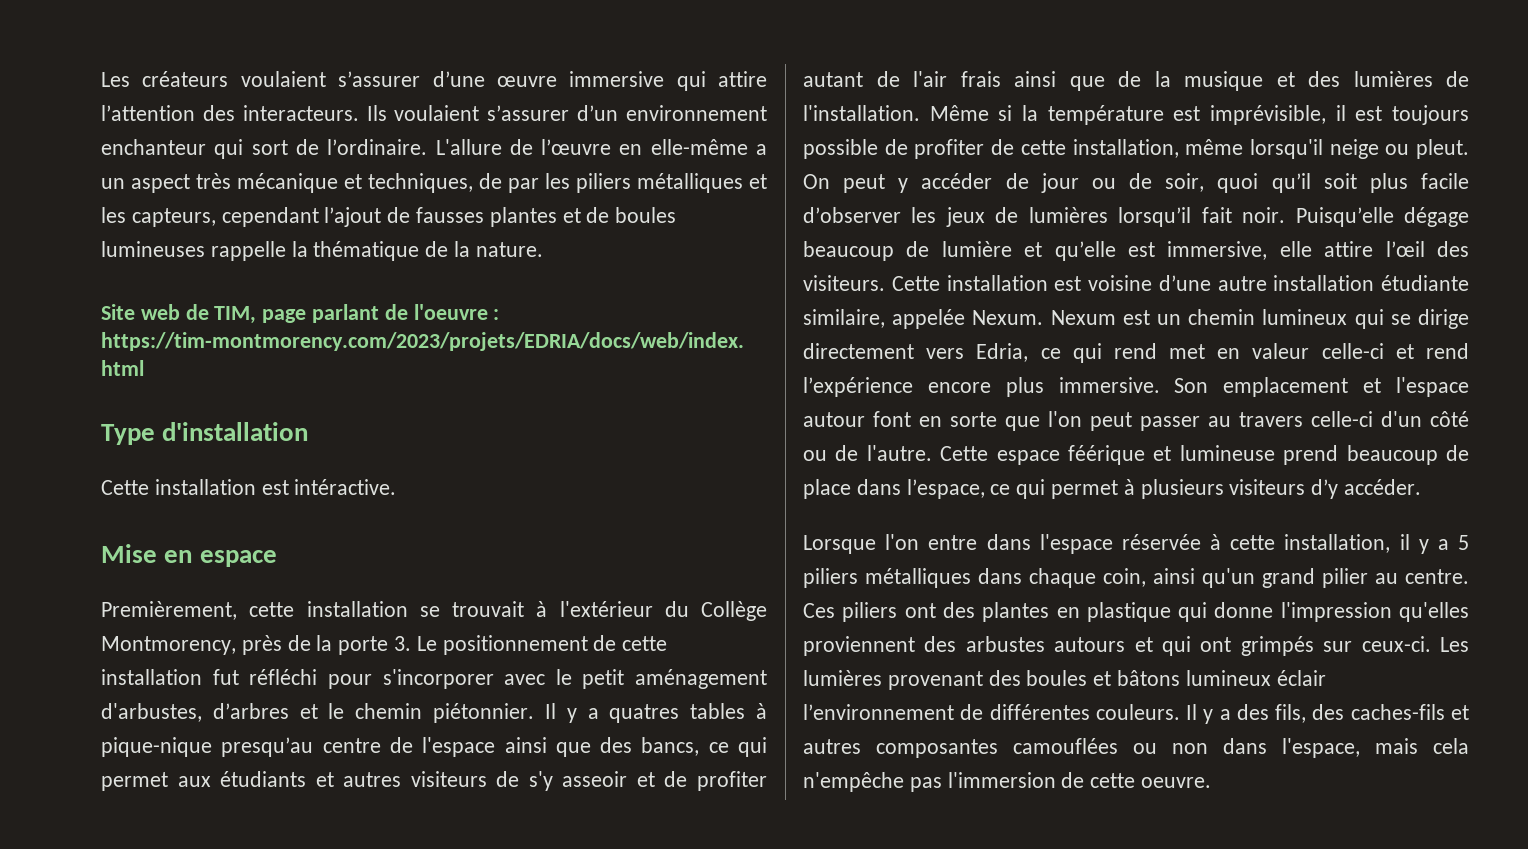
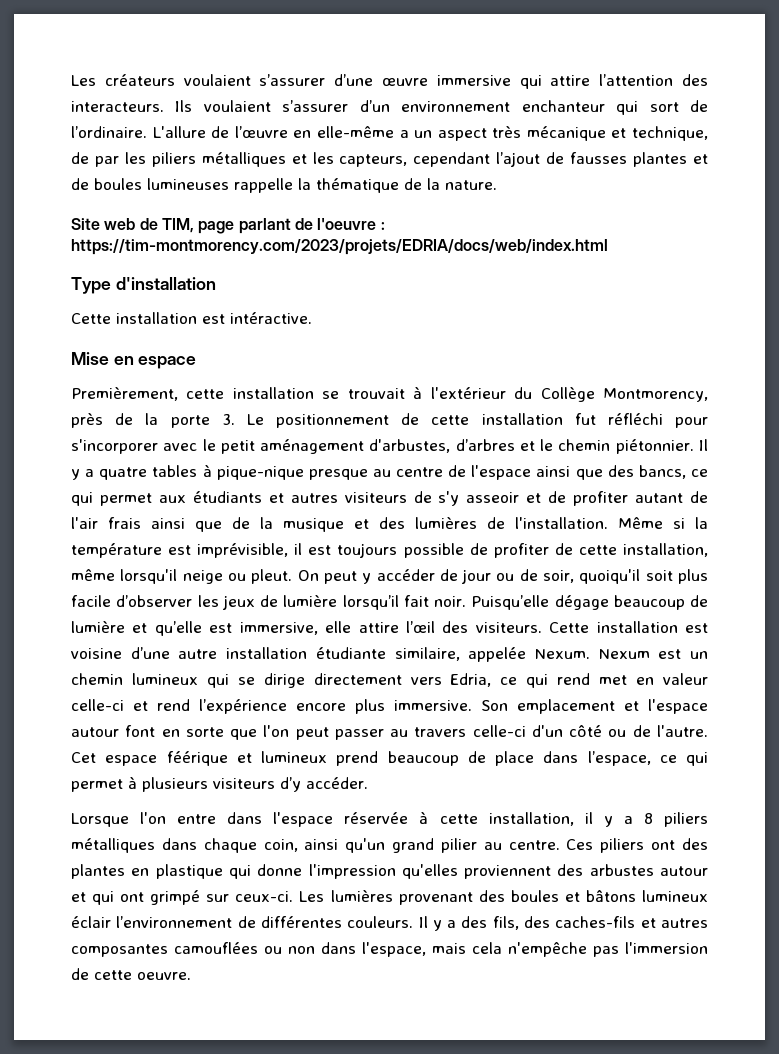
[368,173,473,193] techniques, -> [632,126,708,141] technique,
[609,704,680,723] quatres -> [99,467,148,480] quatre
[221,737,314,757] presqu’au -> [308,469,391,480] presque au
[1217,173,1311,193] quoi qu’il -> [579,569,641,584] quoiqu'il
[1028,207,1108,223] lumières -> [283,595,338,607] lumière
[940,446,989,461] Cette -> [71,752,96,763] Cet
[1179,445,1275,461] lumineuse -> [261,751,327,763] lumineux
[1458,535,1469,550] 5 -> [643,813,653,824] 8
[1054,637,1126,652] autours -> [660,866,708,876] autour
[1240,636,1314,656] grimpés -> [150,890,201,905] grimpé

